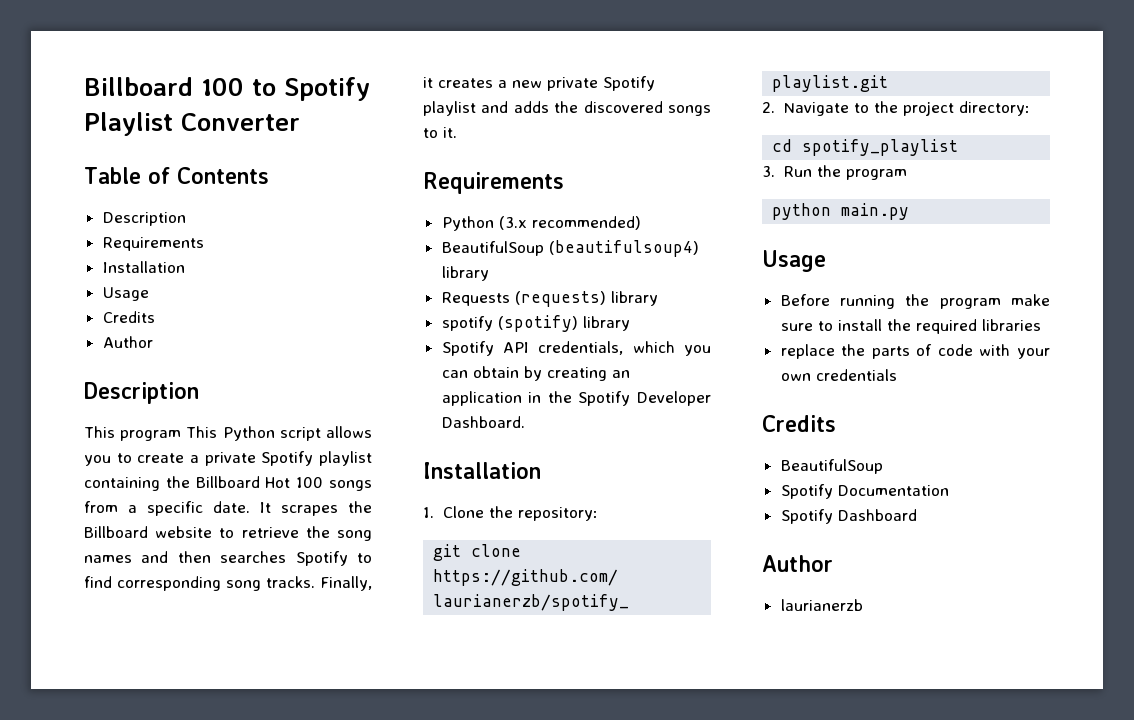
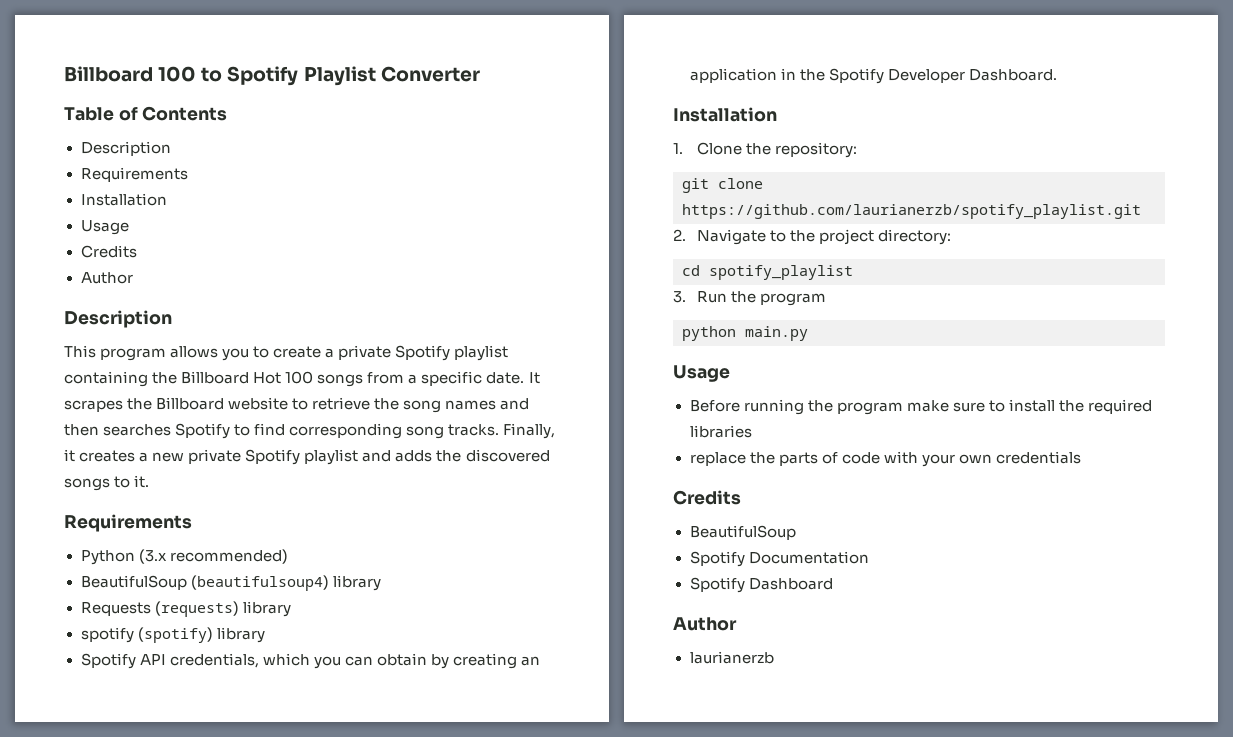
[186,426,321,441] This Python script -> (167, 354) none

